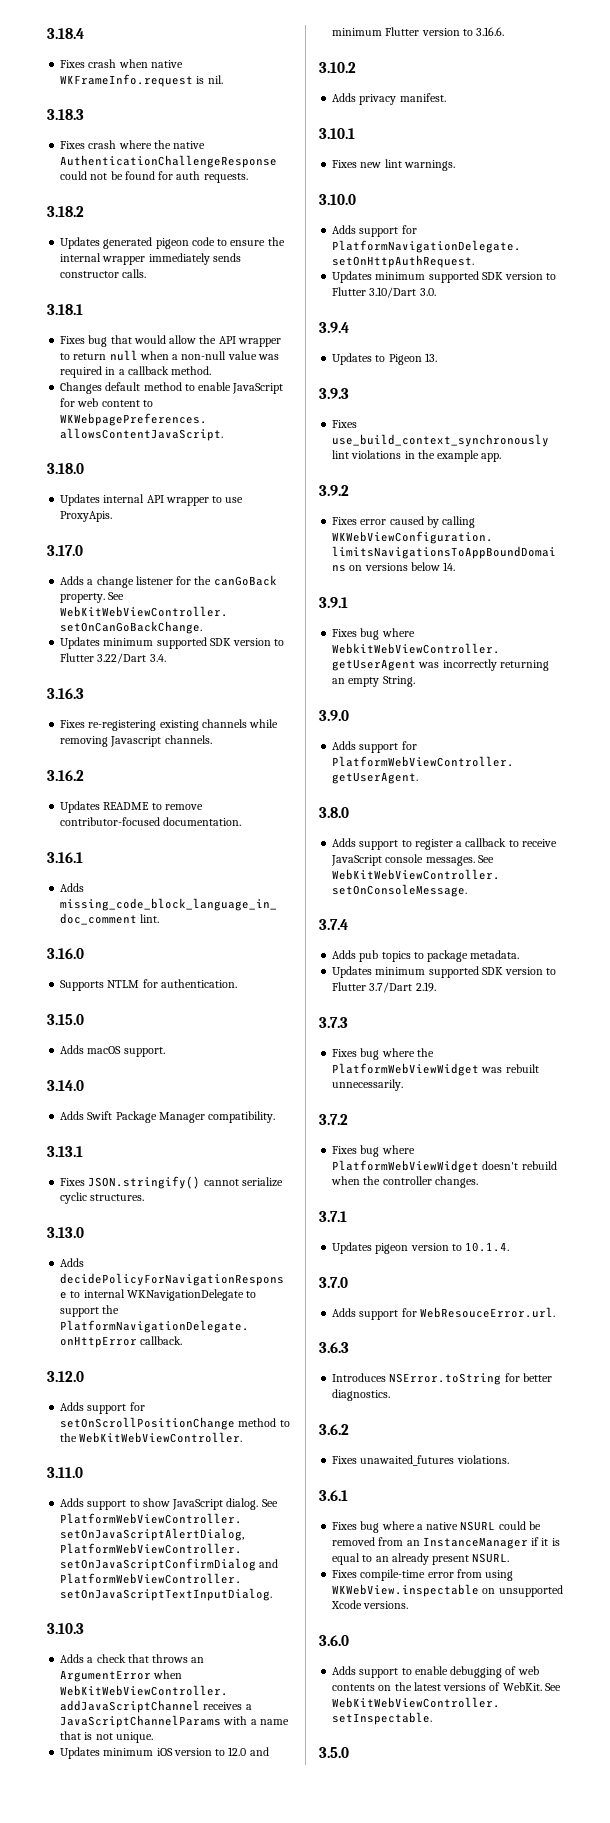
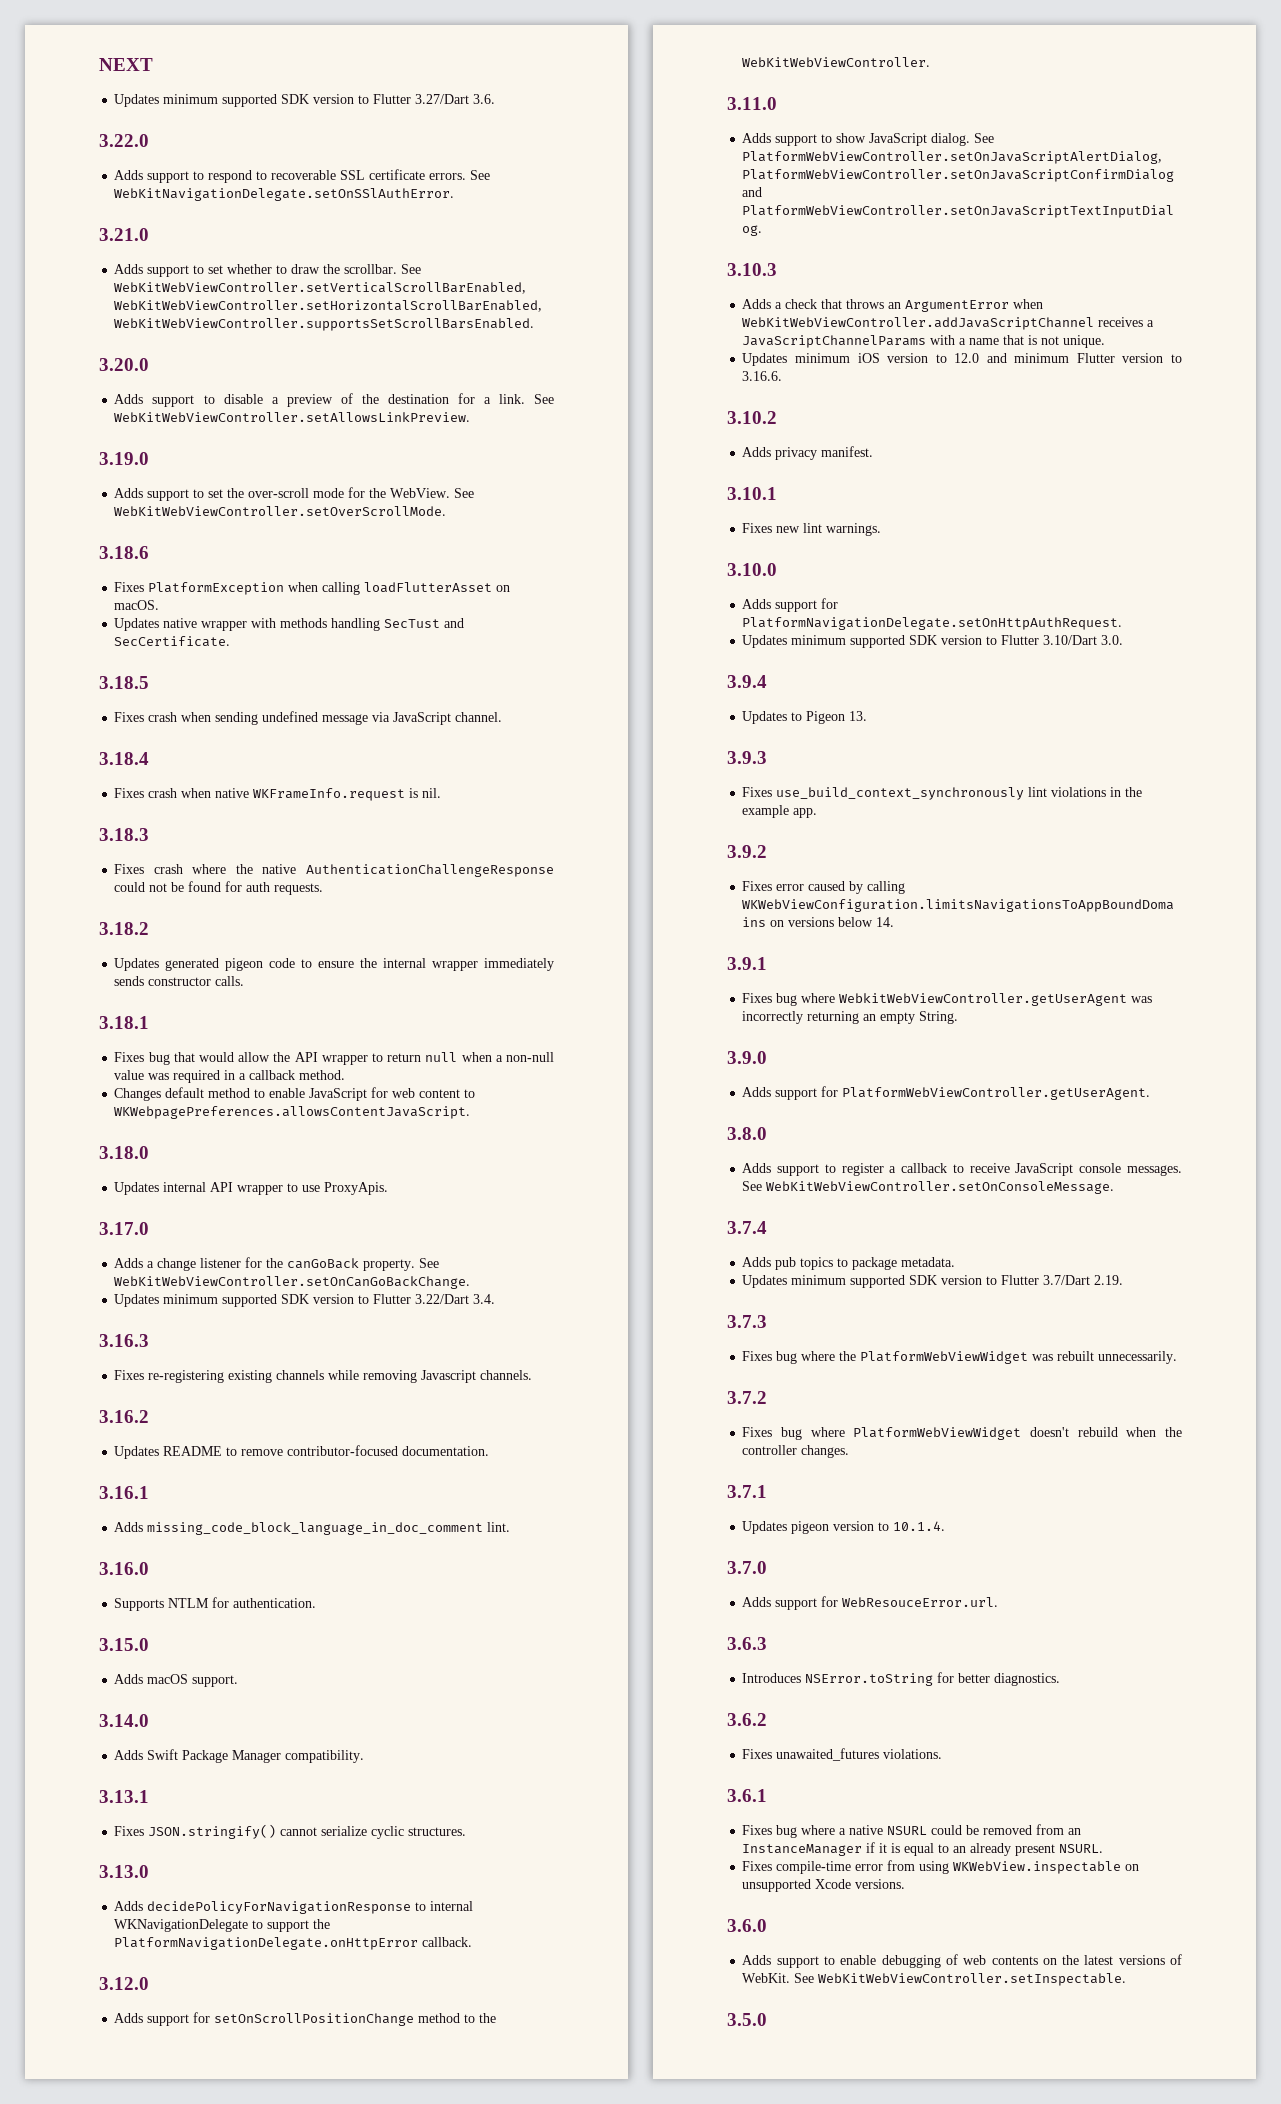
(47, 33) none -> [99,58,153,71] [114,94,496,107] [99,134,149,147] [114,169,491,183] [114,188,455,201] [99,228,149,241] [114,264,422,277] [114,282,527,294] [114,300,543,312] [114,318,535,331] [99,358,149,371] [114,393,555,407] [114,412,471,422] [99,452,149,465] [114,487,475,501] [114,506,447,516] [99,546,149,559] [114,582,511,595] [114,600,160,610] [114,618,465,631] [114,636,231,647] [99,676,149,689] [114,711,503,725] NEXT // Updates minimum supported SDK version to Flutter 3.27/Dart 3.6. // 3.22.0 // Adds support to respond to recoverable SSL certificate errors. See WebKitNavigationDelegate.setOnSSlAuthError. // 3.21.0 // Adds support to set whether to draw the scrollbar. See WebKitWebViewController.setVerticalScrollBarEnabled, WebKitWebViewController.setHorizontalScrollBarEnabled, WebKitWebViewController.supportsSetScrollBarsEnabled. // 3.20.0 // Adds support to disable a preview of the destination for a link. See WebKitWebViewController.setAllowsLinkPreview. // 3.19.0 // Adds support to set the over-scroll mode for the WebView. See WebKitWebViewController.setOverScrollMode. // 3.18.6 // Fixes PlatformException when calling loadFlutterAsset on macOS. // Updates native wrapper with methods handling SecTust and SecCertificate. // 3.18.5 // Fixes crash when sending undefined message via JavaScript channel. //

